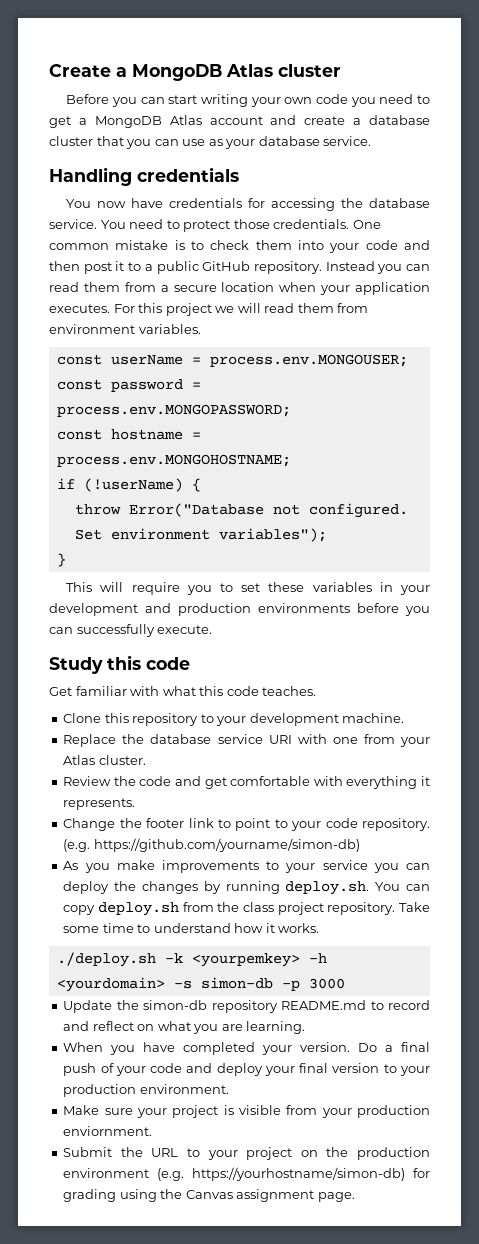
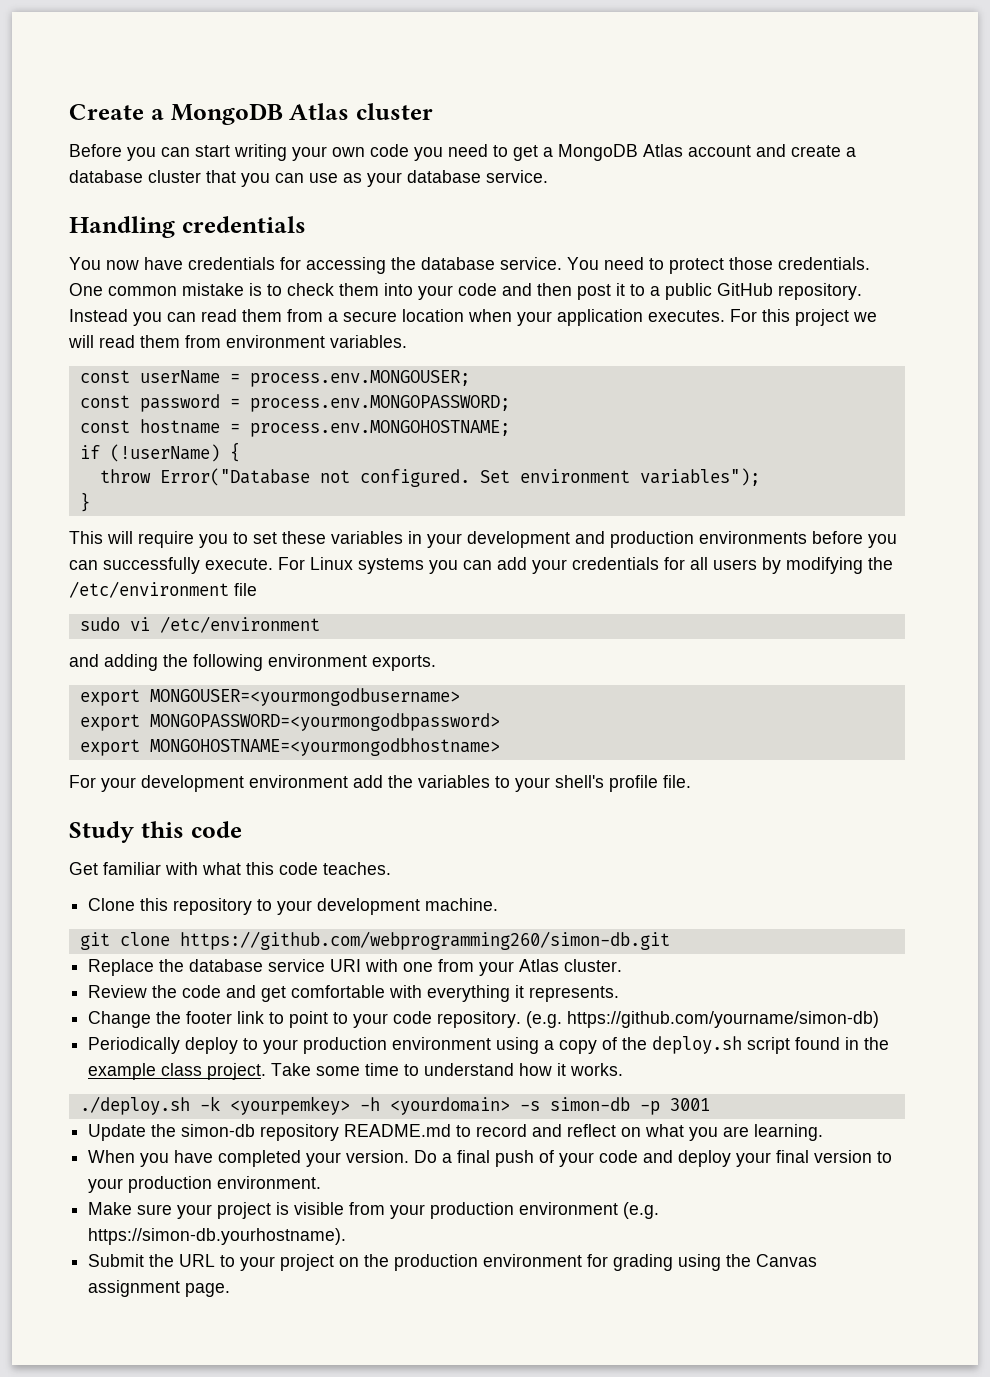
(213, 629) none -> [278,557,893,574] [69,581,257,598] [79,616,320,633] [69,654,436,671] [79,688,460,706] [79,713,500,731] [79,738,500,756] [69,775,691,792] For Linux systems you can add your credentials for all users by modifying the /etc/environment file // sudo vi /etc/environment // and adding the following environment exports. // export MONGOUSER=<yourmongodbusername> // export MONGOPASSWORD=<yourmongodbpassword> // export MONGOHOSTNAME=<yourmongodbhostname> // For your development environment add the variables to your shell's profile file.
(405, 718) none -> [79,931,670,950] // git clone https://github.com/webprogramming260/simon-db.git
[63,860,430,873] [63,881,430,895] [63,902,396,916] As you make improvements to your service you can deploy the changes by running deploy.sh. You can copy deploy.sh from the class project repository. -> [88,1036,890,1054] [88,1063,267,1080] Periodically deploy to your production environment using a copy of the deploy.sh script found in the example class project.
[308,978,345,989] 3000 -> [669,1098,710,1111] 3001
[63,1126,153,1136] enviornment. -> [519,1202,660,1219] [88,1228,347,1245] environment (e.g. https://simon-db.yourhostname).
[157,1167,406,1181] (e.g. https://yourhostname/simon-db) -> (583, 1260) none

